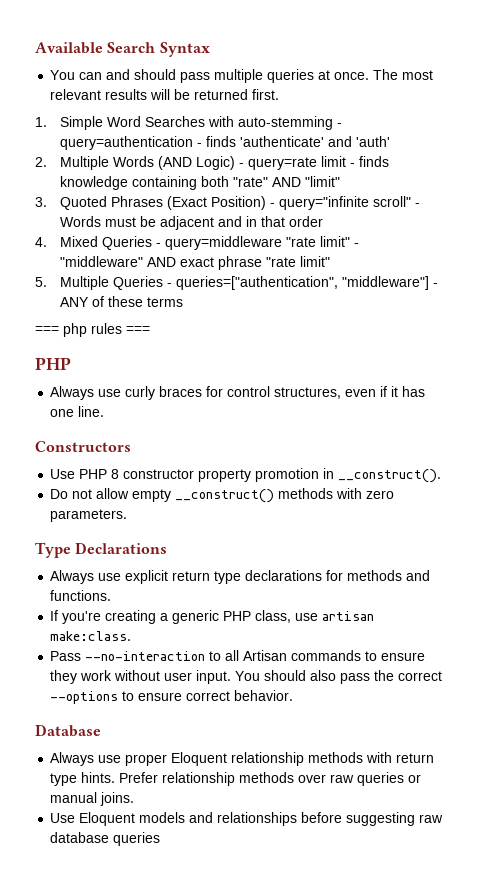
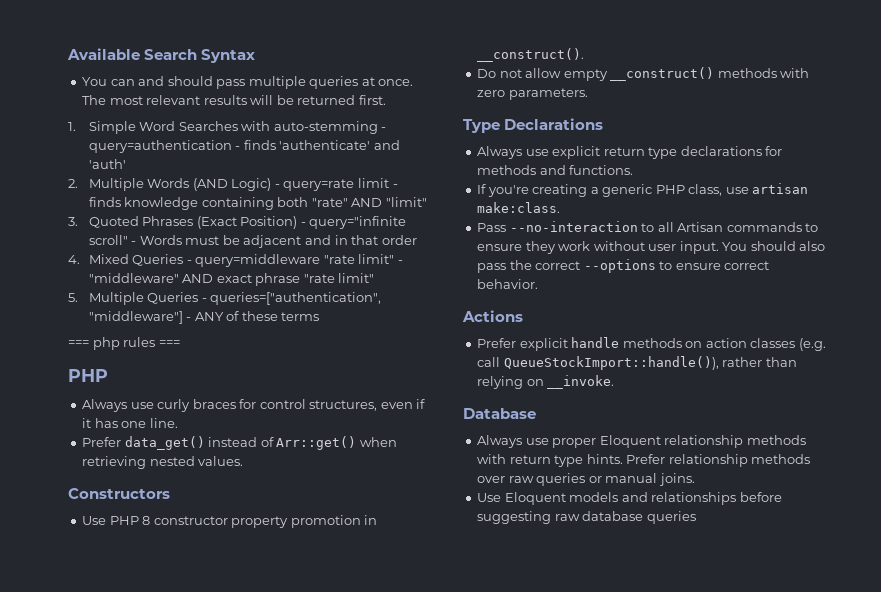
(105, 411) none -> [82,436,397,450] [82,456,244,469] // Prefer data_get() instead of Arr::get() when retrieving nested values.
(294, 695) none -> [462,310,523,322] [477,337,826,351] [477,356,797,370] [477,375,615,389] // Actions // Prefer explicit handle methods on action classes (e.g. call QueueStockImport::handle()), rather than relying on __invoke.

